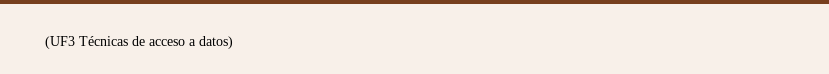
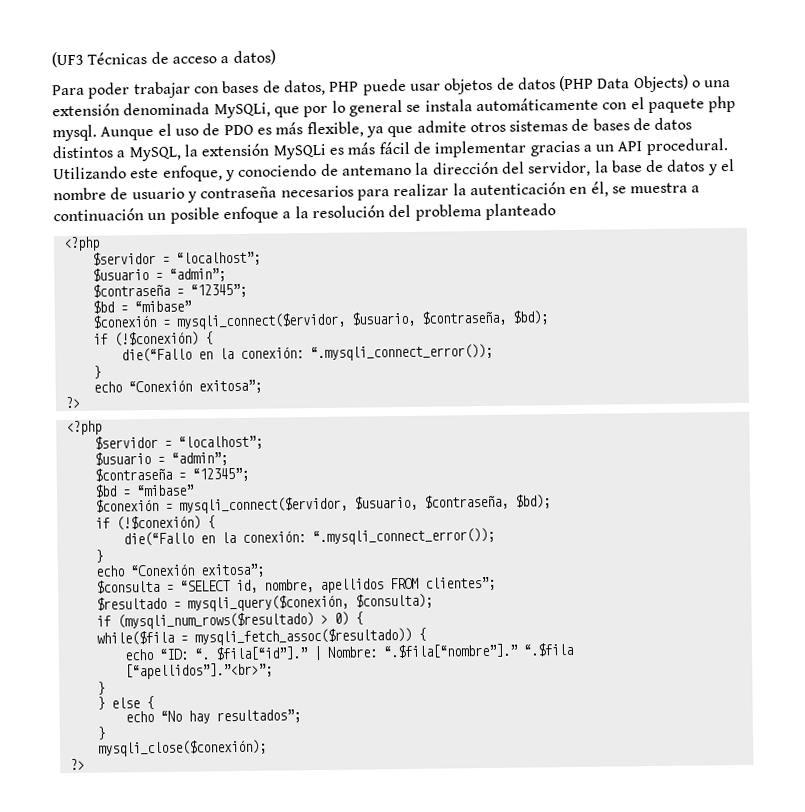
(233, 42) none -> [52,74,732,99] [52,95,737,119] [52,117,693,142] [52,138,728,162] [53,158,736,182] [53,181,701,203] [53,203,556,224] [62,236,100,252] [91,251,261,266] [91,268,226,282] [91,283,247,298] [91,300,192,314] [91,310,549,330] [92,331,213,347] [120,343,493,363] [92,365,101,379] [92,379,262,394] [64,396,80,409] [65,420,102,436] [93,435,263,450] [93,452,228,466] [93,467,249,482] [93,484,195,498] [94,494,551,514] [94,515,215,531] [122,527,495,547] [94,549,103,563] [94,563,265,578] [95,576,496,594] [95,593,433,612] [95,611,363,630] [95,627,426,646] [123,642,574,661] [124,662,273,680] [96,681,105,695] [96,696,154,710] [124,709,301,724] [96,726,105,740] [97,739,267,757] [69,758,85,771] // Para poder trabajar con bases de datos, PHP puede usar objetos de datos (PHP Data Objects) o una extensión denominada MySQLi, que por lo general se instala automáticamente con el paquete php mysql. Aunque el uso de PDO es más flexible, ya que admite otros sistemas de bases de datos distintos a MySQL, la extensión MySQLi es más fácil de implementar gracias a un API procedural. Utilizando este enfoque, y conociendo de antemano la dirección del servidor, la base de datos y el nombre de usuario y contraseña necesarios para realizar la autenticación en él, se muestra a continuación un posible enfoque a la resolución del problema planteado // <?php // $servidor = “localhost”; // $usuario = “admin”; // $contraseña = “12345”; // $bd = “mibase” // $conexión = mysqli_connect($ervidor, $usuario, $contraseña, $bd); // if (!$conexión) { // die(“Fallo en la conexión: “.mysqli_connect_error()); // } // echo “Conexión exitosa”; // ?> // <?php // $servidor = “localhost”; // $usuario = “admin”; // $contraseña = “12345”; // $bd = “mibase” // $conexión = mysqli_connect($ervidor, $usuario, $contraseña, $bd); // if (!$conexión) { // die(“Fallo en la conexión: “.mysqli_connect_error()); // } // echo “Conexión exitosa”; // $consulta = “SELECT id, nombre, apellidos FROM clientes”; // $resultado = mysqli_query($conexión, $consulta); // if (mysqli_num_rows($resultado) > 0) { // while($fila = mysqli_fetch_assoc($resultado)) { // echo “ID: “. $fila[“id”].” | Nombre: “.$fila[“nombre”].” “.$fila // [“apellidos”].”<br>”; // } // } else { // echo “No hay resultados”; // } // mysqli_close($conexión); // ?>

